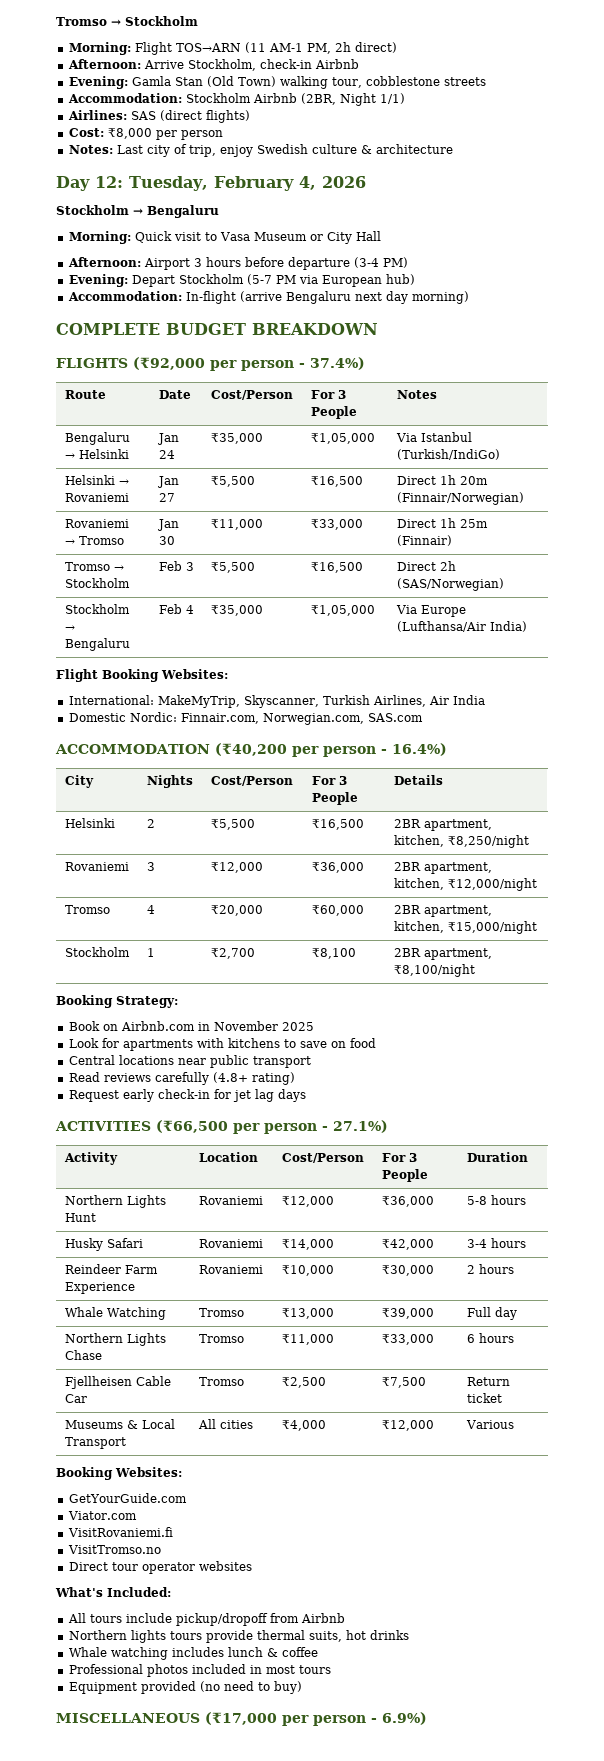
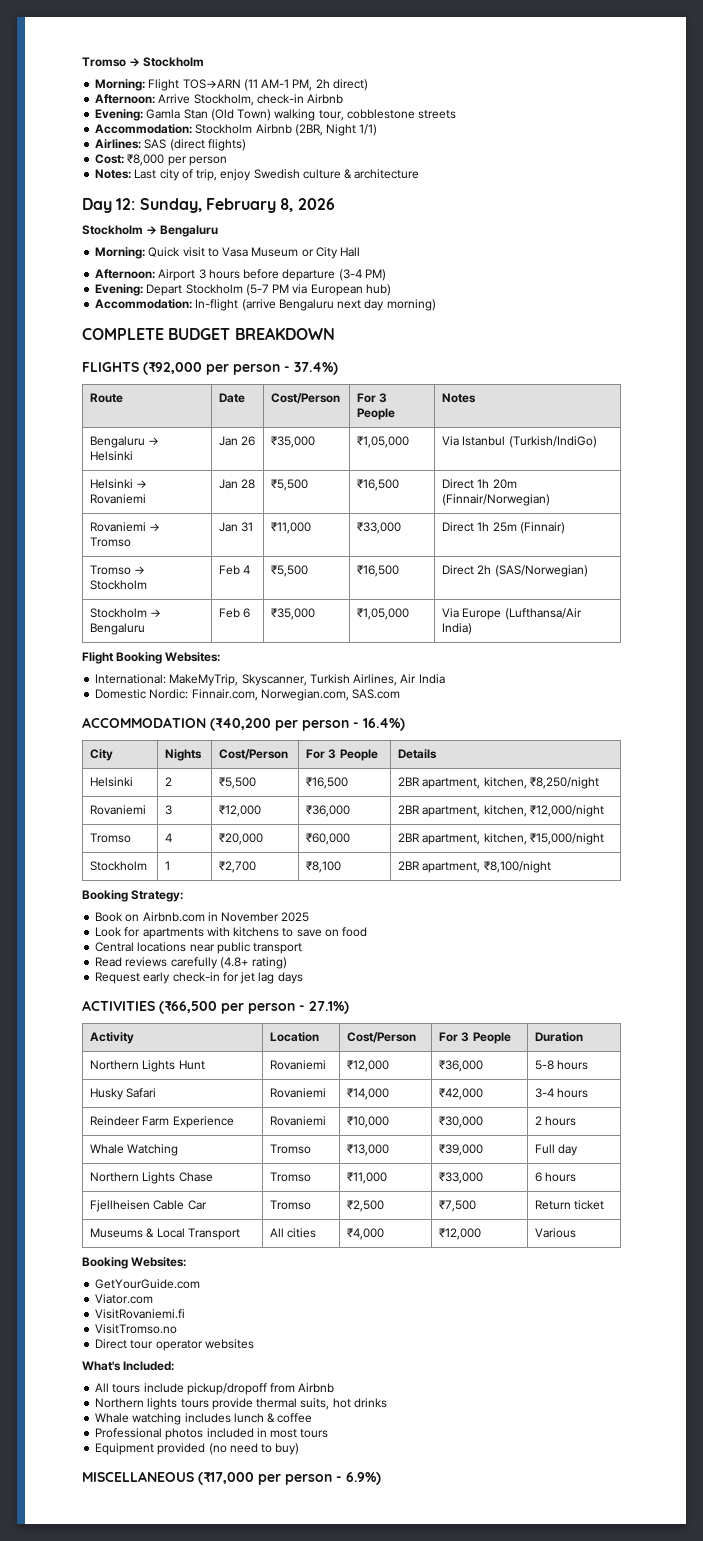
[129,176,316,191] Tuesday, February 4, -> [139,198,294,213] Sunday, February 8,
[158,450,175,459] 24 -> [241,436,256,446] 26
[158,493,175,502] 27 -> [241,479,256,489] 28
[158,536,175,545] 30 -> [241,522,254,532] 31
[185,562,194,571] 3 -> [243,565,251,574] 4
[185,605,194,614] 4 -> [243,608,251,618] 6

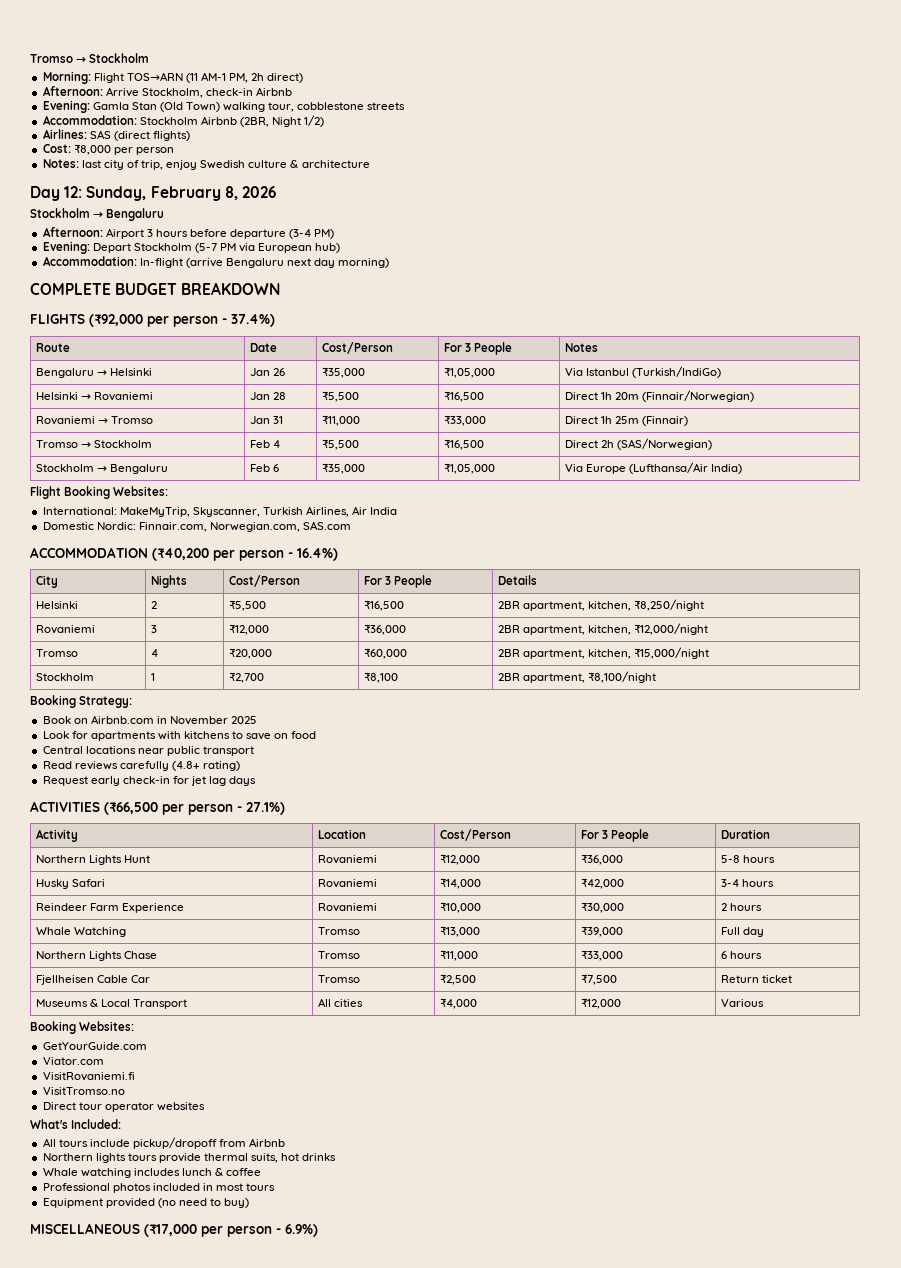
[359,124,378,136] 1/1) -> [304,115,325,127] 1/2)
[134,169,157,179] Last -> [81,160,101,168] last
[95,247,361,259] // Morning: Quick visit to Vasa Museum or City Hall -> (165, 214) none

